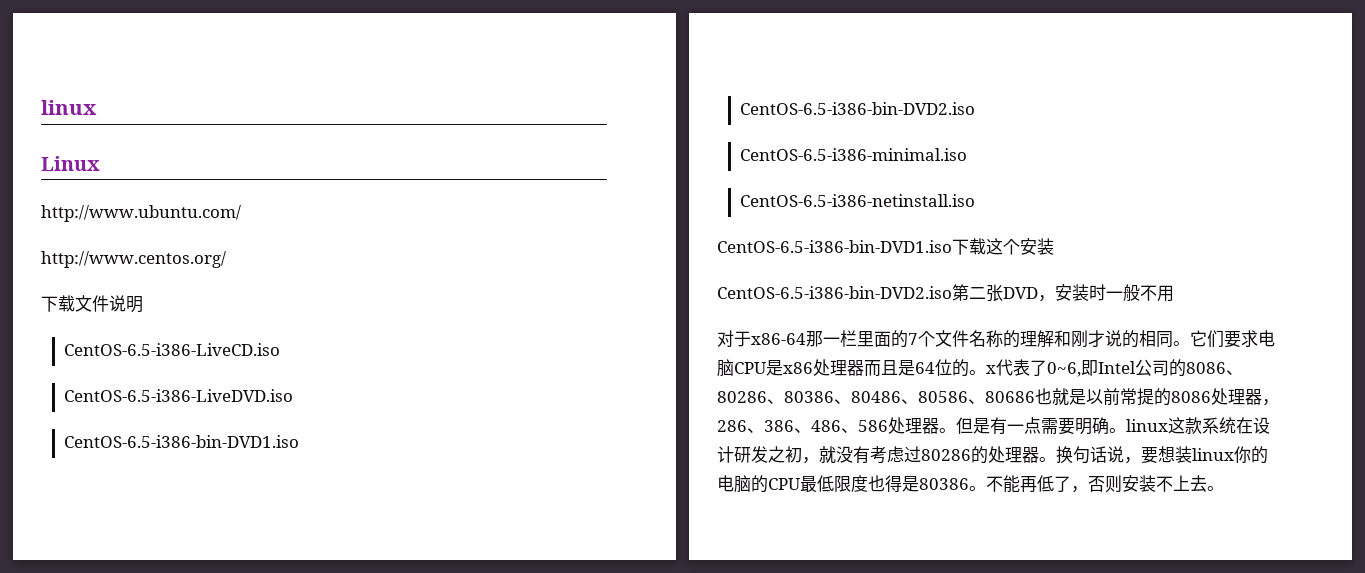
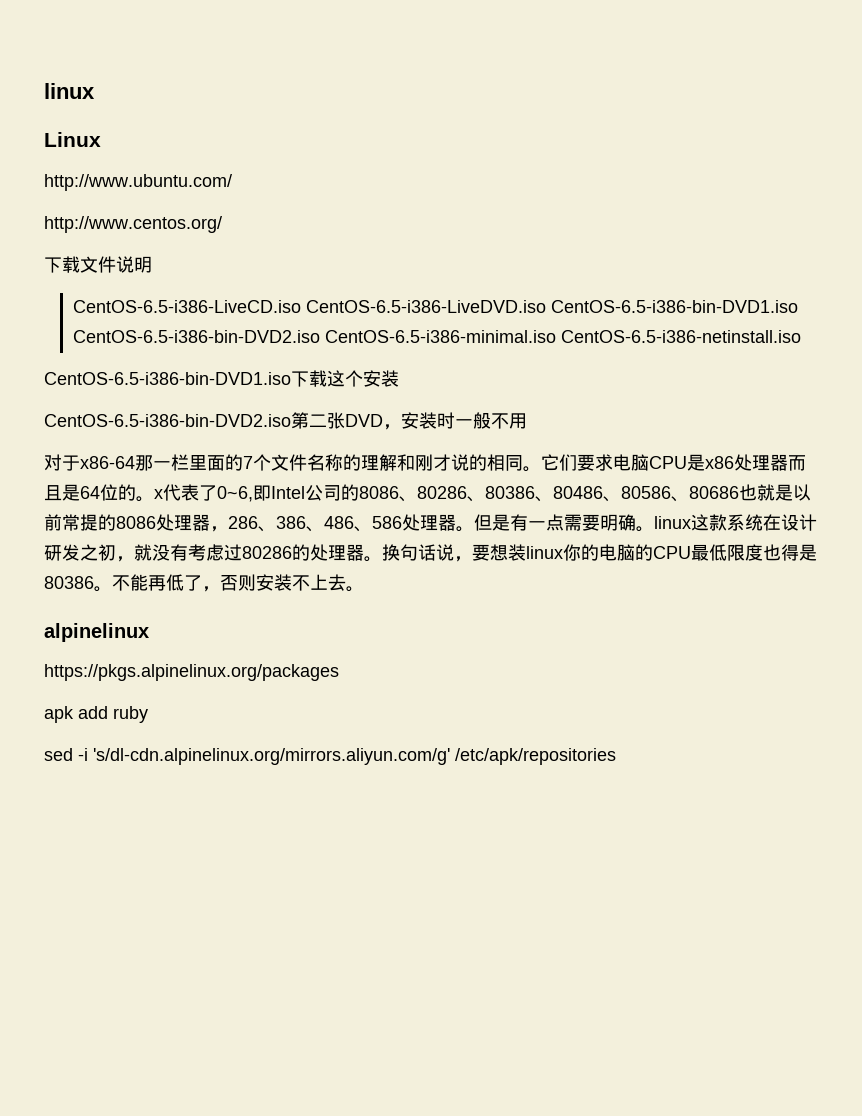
(280, 349) // -> (301, 306) none
[63,435,299,448] [739,102,975,115] // CentOS-6.5-i386-bin-DVD1.iso // CentOS-6.5-i386-bin-DVD2.iso // -> [550,300,798,313] [72,330,320,343] CentOS-6.5-i386-bin-DVD1.iso CentOS-6.5-i386-bin-DVD2.iso
(967, 154) // -> (556, 336) none
(1224, 488) none -> [44,623,149,642] [44,664,339,681] [44,706,148,723] [44,748,616,765] // alpinelinux // https://pkgs.alpinelinux.org/packages // apk add ruby // sed -i 's/dl-cdn.alpinelinux.org/mirrors.aliyun.com/g' /etc/apk/repositories

